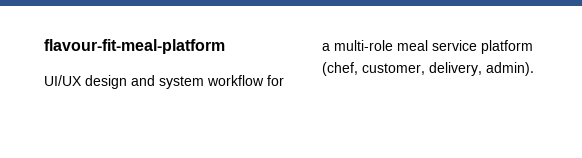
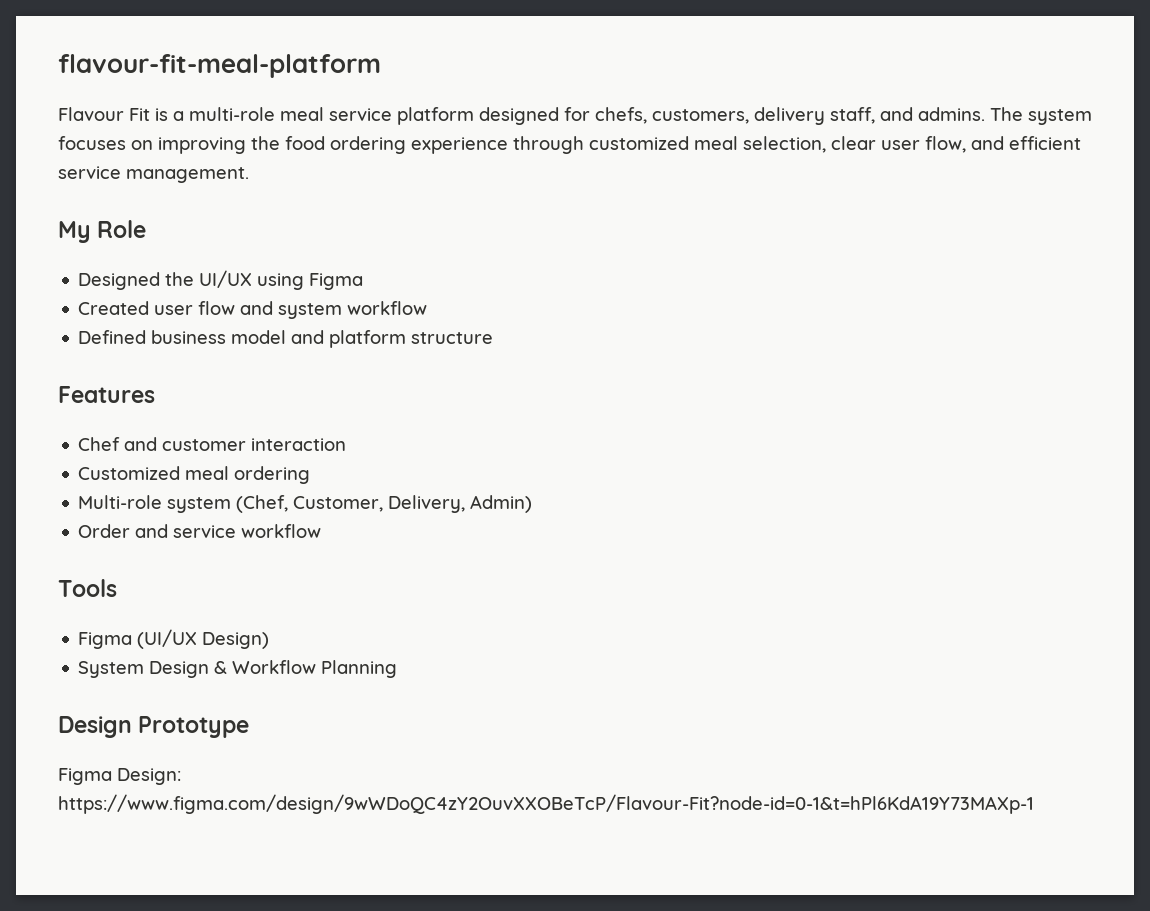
[44,75,284,89] UI/UX design and system workflow for -> [58,107,168,121] Flavour Fit is
[322,62,534,76] (chef, customer, delivery, admin). -> [479,107,1092,125] [58,136,1081,154] [58,166,249,183] [58,220,147,243] [78,270,364,290] [78,301,428,319] [78,330,494,348] [58,386,155,403] [78,437,347,451] [78,466,311,484] [78,495,533,513] [78,524,322,538] [58,579,117,597] [78,629,270,649] [78,660,398,678] [58,716,250,738] [58,768,181,785] [58,794,1034,814] designed for chefs, customers, delivery staff, and admins. The system focuses on improving the food ordering experience through customized meal selection, clear user flow, and efficient service management. // My Role // Designed the UI/UX using Figma // Created user flow and system workflow // Defined business model and platform structure // Features // Chef and customer interaction // Customized meal ordering // Multi-role system (Chef, Customer, Delivery, Admin) // Order and service workflow // Tools // Figma (UI/UX Design) // System Design & Workflow Planning // Design Prototype // Figma Design: https://www.figma.com/design/9wWDoQC4zY2OuvXXOBeTcP/Flavour-Fit?node-id=0-1&t=hPl6KdA19Y73MAXp-1

